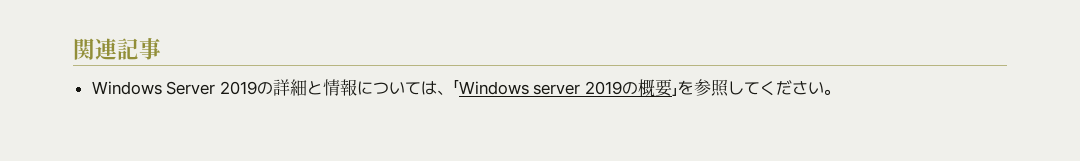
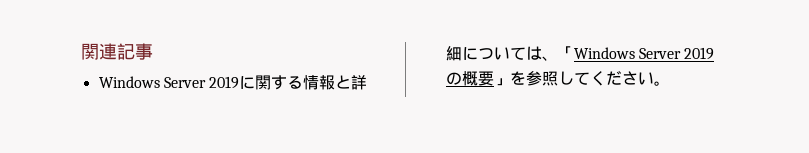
[256,79,357,96] の詳細と情報 -> [239,75,368,90] [445,46,462,61] に関する情報と詳細
[533,84,581,95] server -> [638,48,681,59] Server

